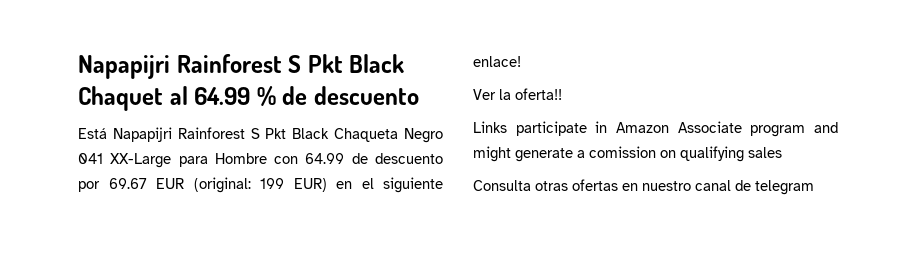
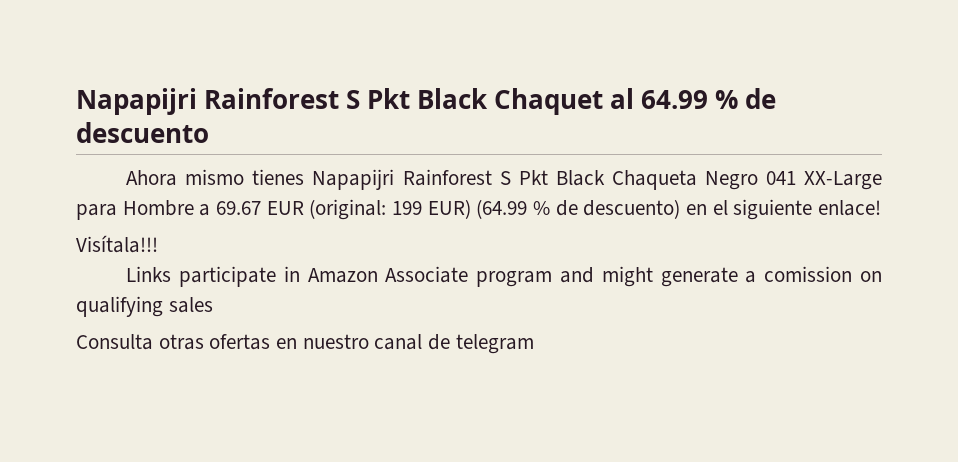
[78,128,107,139] Está -> [126,169,305,186] Ahora mismo tienes
[274,153,443,164] [78,181,100,192] con 64.99 de descuento por -> [199,204,211,216] a
(327, 185) none -> [476,199,681,219] (64.99 % de descuento)
[473,88,562,100] Ver la oferta!! -> [76,235,158,253] Visítala!!!

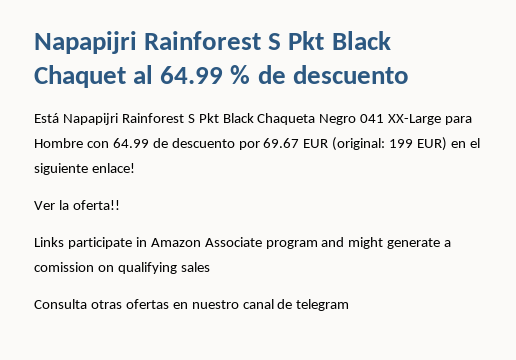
[126,169,305,186] Ahora mismo tienes -> [34,113,59,123] Está
[199,204,211,216] a -> [86,138,260,150] con 64.99 de descuento por
[476,199,681,219] (64.99 % de descuento) -> (448, 144) none
[76,235,158,253] Visítala!!! -> [34,200,120,210] Ver la oferta!!

